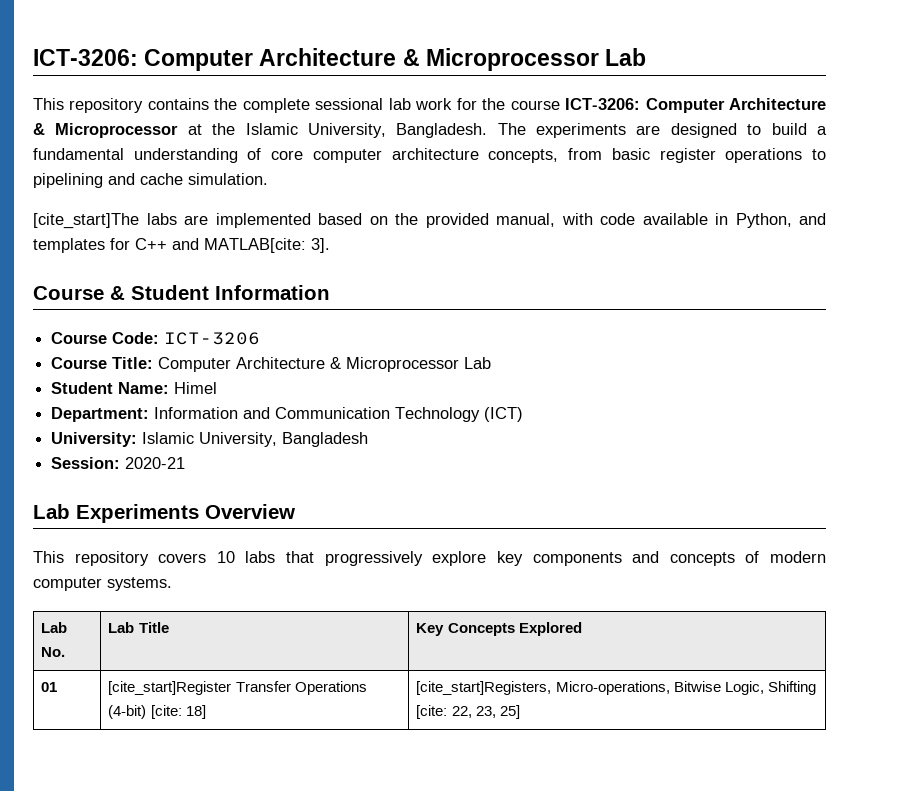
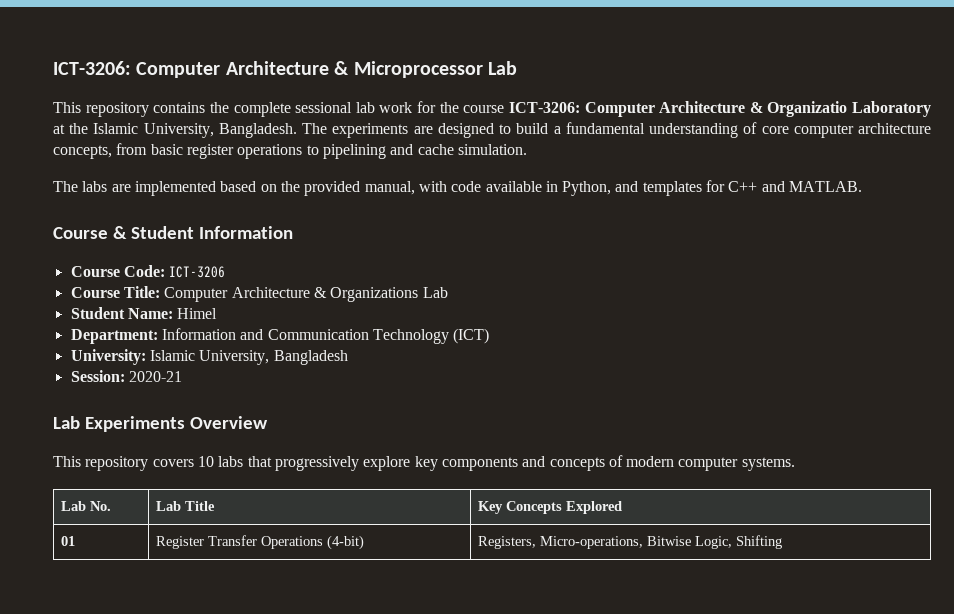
[55,123,179,138] Microprocessor -> [767,101,931,117] Organizatio Laboratory
[33,213,139,229] [cite_start]The -> [53,181,78,192] The
[204,238,330,253] MATLAB[cite: 3]. -> [789,181,863,192] MATLAB.
[346,357,460,372] Microprocessor -> [330,287,419,302] Organizations
[108,681,232,695] [cite_start]Register -> [155,536,204,549] Register
[150,705,206,719] [416,681,552,695] [cite: 18] | [cite_start]Registers, -> [477,536,536,549] | Registers,
[416,705,520,719] [cite: 22, 23, 25] -> (782, 542) none

